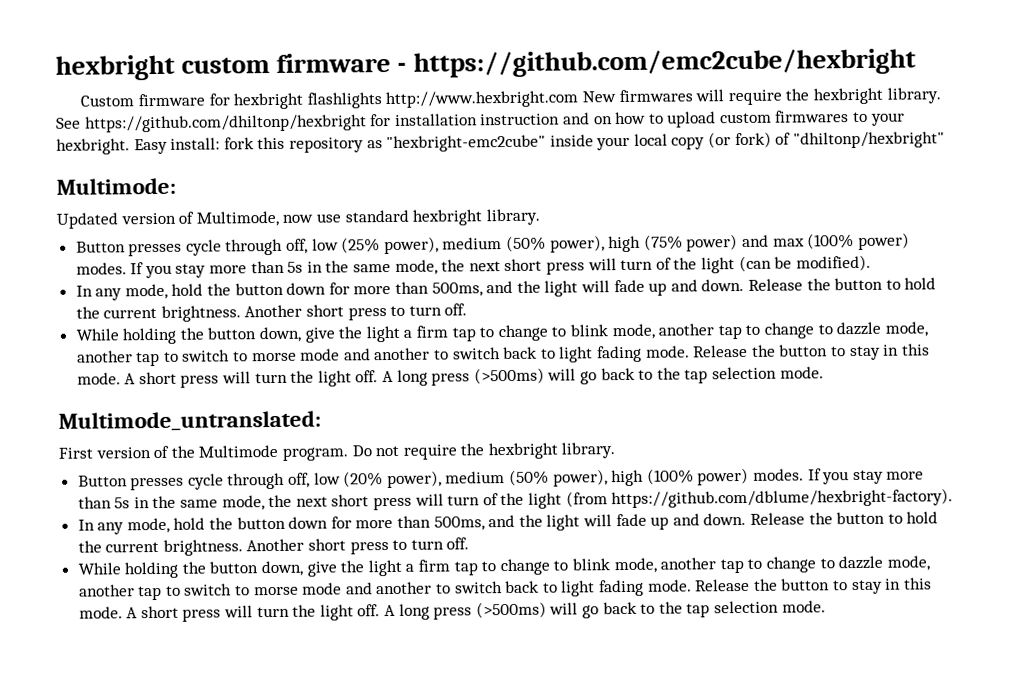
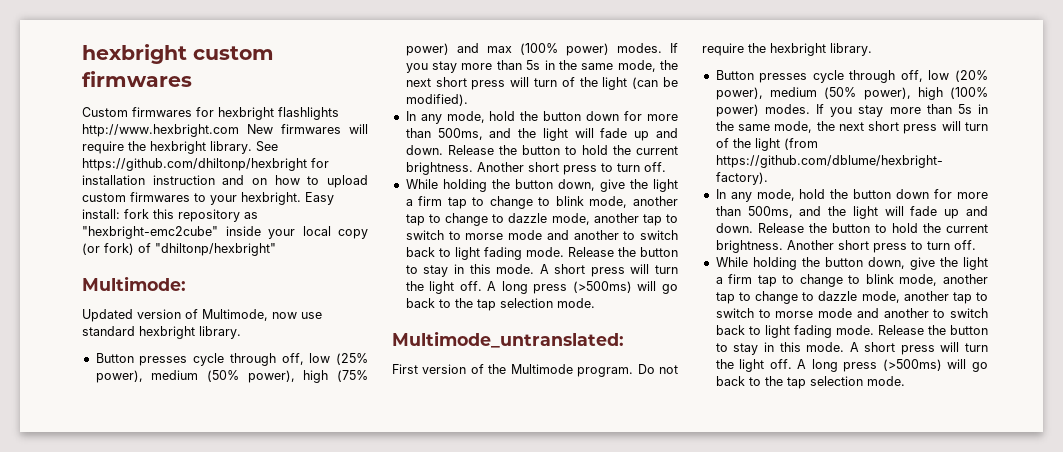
[276,48,916,78] firmware - https://github.com/emc2cube/hexbright -> [82,71,192,87] firmwares
[138,93,206,107] firmware -> [132,107,192,117] firmwares

